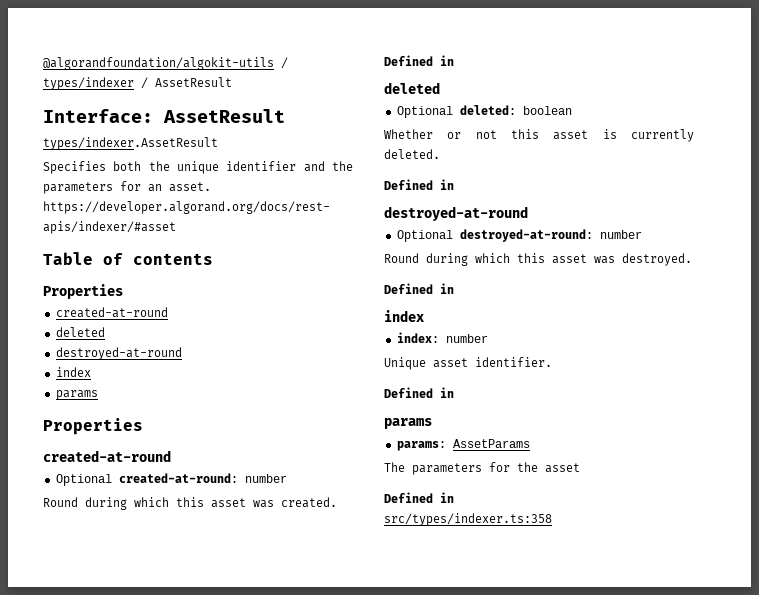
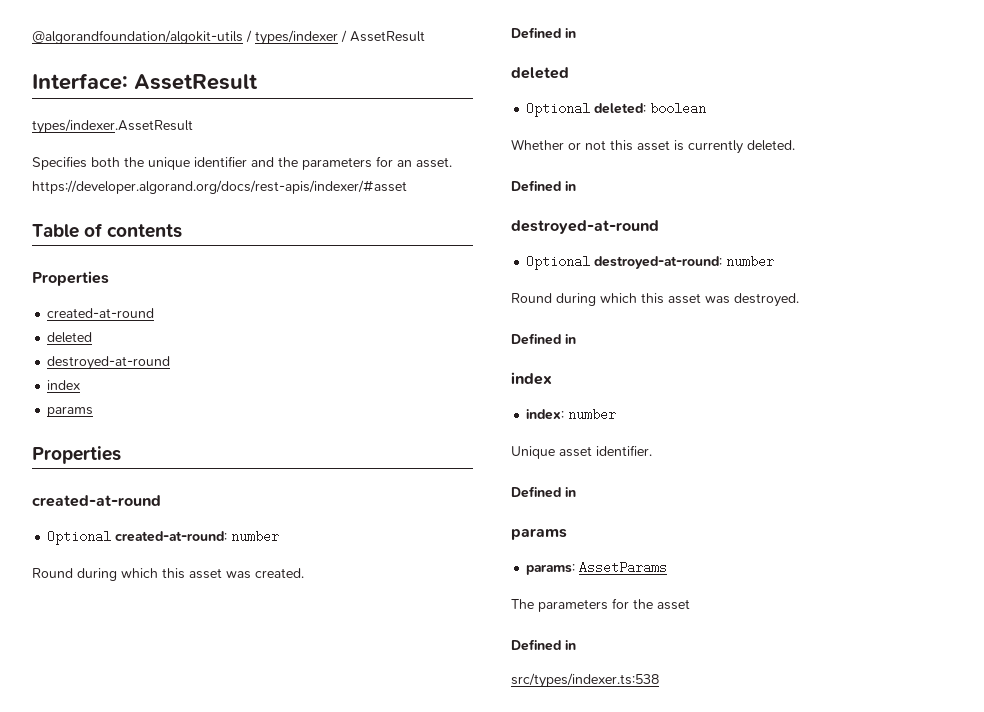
[384,513,552,526] src/types/indexer.ts:358 -> [511,673,659,688] src/types/indexer.ts:538

